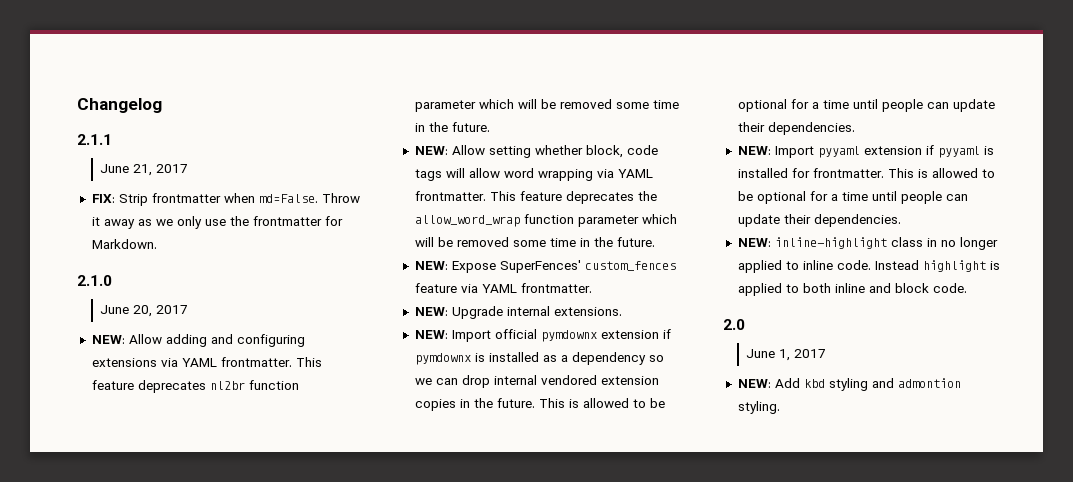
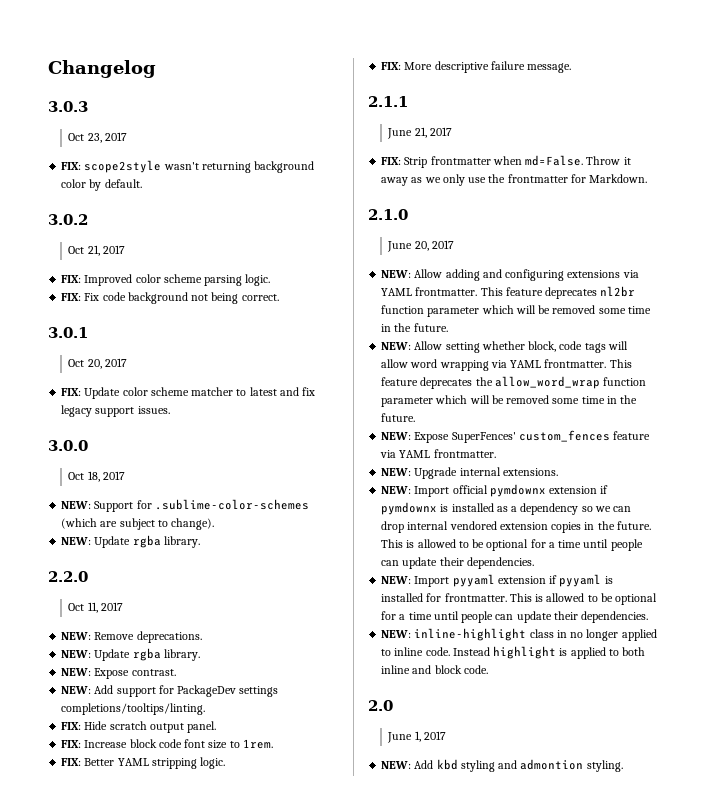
(162, 105) none -> [48,101,88,112] [68,132,127,143] [61,160,315,173] [61,179,142,191] [48,214,88,225] [68,245,125,256] [61,274,271,286] [61,292,279,304] [48,327,88,338] [68,358,127,369] [61,387,316,399] [61,405,170,417] [48,440,88,451] [68,471,125,482] [61,499,309,512] [61,518,215,530] [61,535,200,548] [48,571,88,582] [68,602,123,613] [61,631,202,643] [61,648,200,661] [61,668,176,679] [61,685,279,697] [61,703,206,715] [61,721,217,733] [61,739,273,749] [61,757,226,769] [381,61,572,73] // 3.0.3 // Oct 23, 2017 // FIX: scope2style wasn't returning background color by default. // 3.0.2 // Oct 21, 2017 // FIX: Improved color scheme parsing logic. // FIX: Fix code background not being correct. // 3.0.1 // Oct 20, 2017 // FIX: Update color scheme matcher to latest and fix legacy support issues. // 3.0.0 // Oct 18, 2017 // NEW: Support for .sublime-color-schemes (which are subject to change). // NEW: Update rgba library. // 2.2.0 // Oct 11, 2017 // NEW: Remove deprecations. // NEW: Update rgba library. // NEW: Expose contrast. // NEW: Add support for PackageDev settings completions/tooltips/linting. // FIX: Hide scratch output panel. // FIX: Increase block code font size to 1rem. // FIX: Better YAML stripping logic. // FIX: More descriptive failure message.

